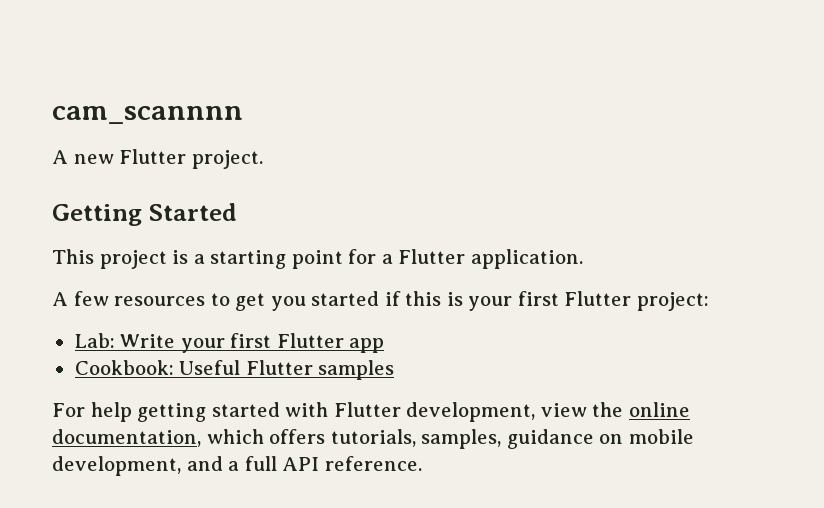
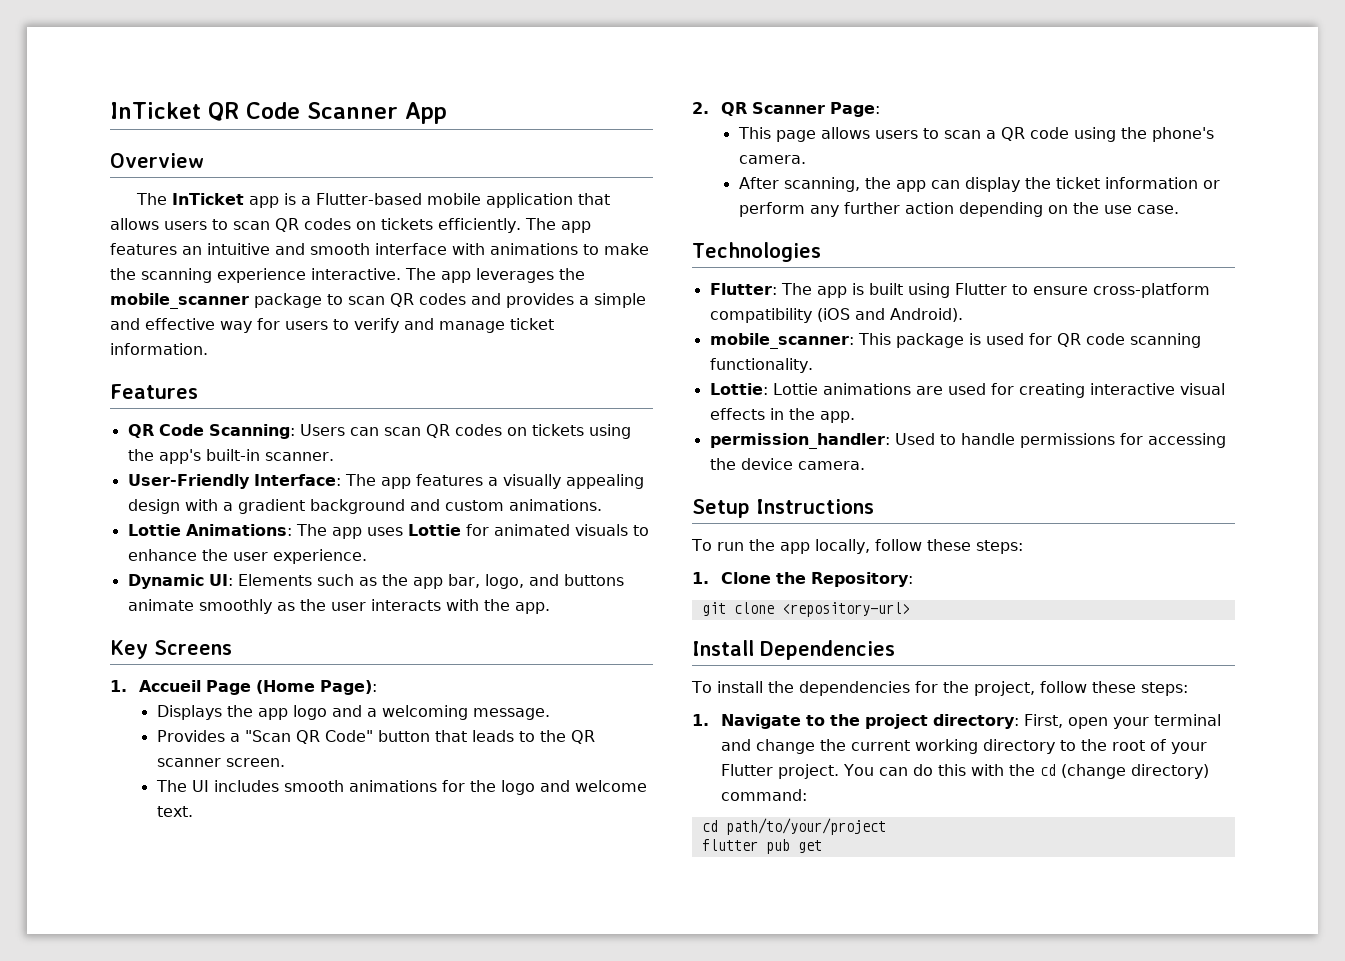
[52,106,243,124] [52,149,263,169] [52,203,237,226] [52,249,583,269] [52,291,709,311] [74,333,385,353] [74,360,395,380] [52,402,690,422] [52,429,694,449] [52,456,422,476] cam_scannnn // A new Flutter project. // Getting Started // This project is a starting point for a Flutter application. // A few resources to get you started if this is your first Flutter project: // Lab: Write your first Flutter app // Cookbook: Useful Flutter samples // For help getting started with Flutter development, view the online documentation, which offers tutorials, samples, guidance on mobile development, and a full API reference. -> [110,102,447,124] [110,153,204,168] [135,193,610,208] [110,218,591,233] [110,243,649,255] [110,268,585,283] [110,293,646,309] [110,318,554,333] [110,343,208,355] [110,384,198,399] [127,424,631,439] [127,449,334,464] [127,474,644,489] [127,499,602,514] [127,524,649,539] [127,549,367,564] [127,574,624,589] [127,599,550,614] [110,640,232,659] [110,680,378,695] [156,705,550,720] [156,730,595,744] [156,758,285,767] [155,780,647,795] [156,806,193,817] [692,102,881,117] [737,127,1214,142] [738,155,806,164] [738,177,1220,192] [738,202,1179,217] [692,242,821,262] [709,283,1210,298] [709,308,963,323] [709,333,1201,349] [709,358,813,373] [709,383,1225,398] [709,408,855,423] [709,433,1226,449] [709,458,865,470] [692,499,874,518] [691,539,1023,554] [692,572,914,587] [701,602,910,617] [692,640,895,660] [691,681,1188,696] [692,714,1222,729] [721,739,1208,754] [721,764,1210,779] [721,789,808,801] [701,818,886,835] [701,839,822,854] InTicket QR Code Scanner App // Overview // The InTicket app is a Flutter-based mobile application that allows users to scan QR codes on tickets efficiently. The app features an intuitive and smooth interface with animations to make the scanning experience interactive. The app leverages the mobile_scanner package to scan QR codes and provides a simple and effective way for users to verify and manage ticket information. // Features // QR Code Scanning: Users can scan QR codes on tickets using the app's built-in scanner. // User-Friendly Interface: The app features a visually appealing design with a gradient background and custom animations. // Lottie Animations: The app uses Lottie for animated visuals to enhance the user experience. // Dynamic UI: Elements such as the app bar, logo, and buttons animate smoothly as the user interacts with the app. // Key Screens // 1. Accueil Page (Home Page): // Displays the app logo and a welcoming message. // Provides a "Scan QR Code" button that leads to the QR scanner screen. // The UI includes smooth animations for the logo and welcome text. // 2. QR Scanner Page: // This page allows users to scan a QR code using the phone's camera. // After scanning, the app can display the ticket information or perform any further action depending on the use case. // Technologies // Flutter: The app is built using Flutter to ensure cross-platform compatibility (iOS and Android). // mobile_scanner: This package is used for QR code scanning functionality. // Lottie: Lottie animations are used for creating interactive visual effects in the app. // permission_handler: Used to handle permissions for accessing the device camera. // Setup Instructions // To run the app locally, follow these steps: // 1. Clone the Repository: // git clone <repository-url> // Install Dependencies // To install the dependencies for the project, follow these steps: // 1. Navigate to the project directory: First, open your terminal and change the current working directory to the root of your Flutter project. You can do this with the cd (change directory) command: // cd path/to/your/project // flutter pub get

